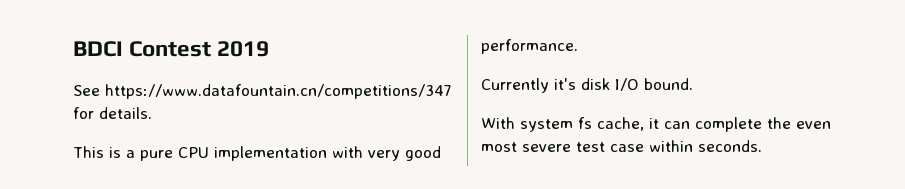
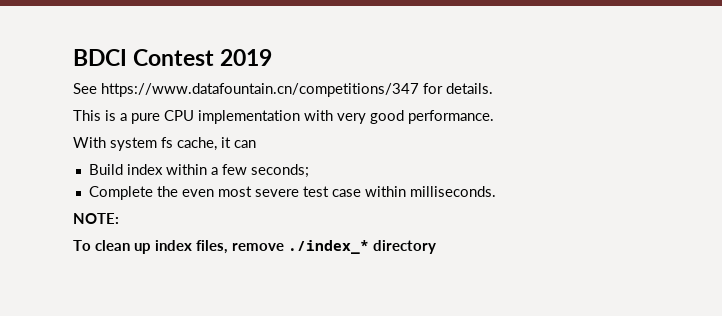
[481,78,693,93] // Currently it's disk I/O bound. -> (494, 117) none
[695,117,762,132] complete -> [88,164,309,178] [88,186,153,200] // Build index within a few seconds; // Complete
[698,140,762,152] seconds. -> [409,186,496,197] [73,213,119,224] [73,240,436,254] milliseconds. // NOTE: // To clean up index files, remove ./index_* directory

